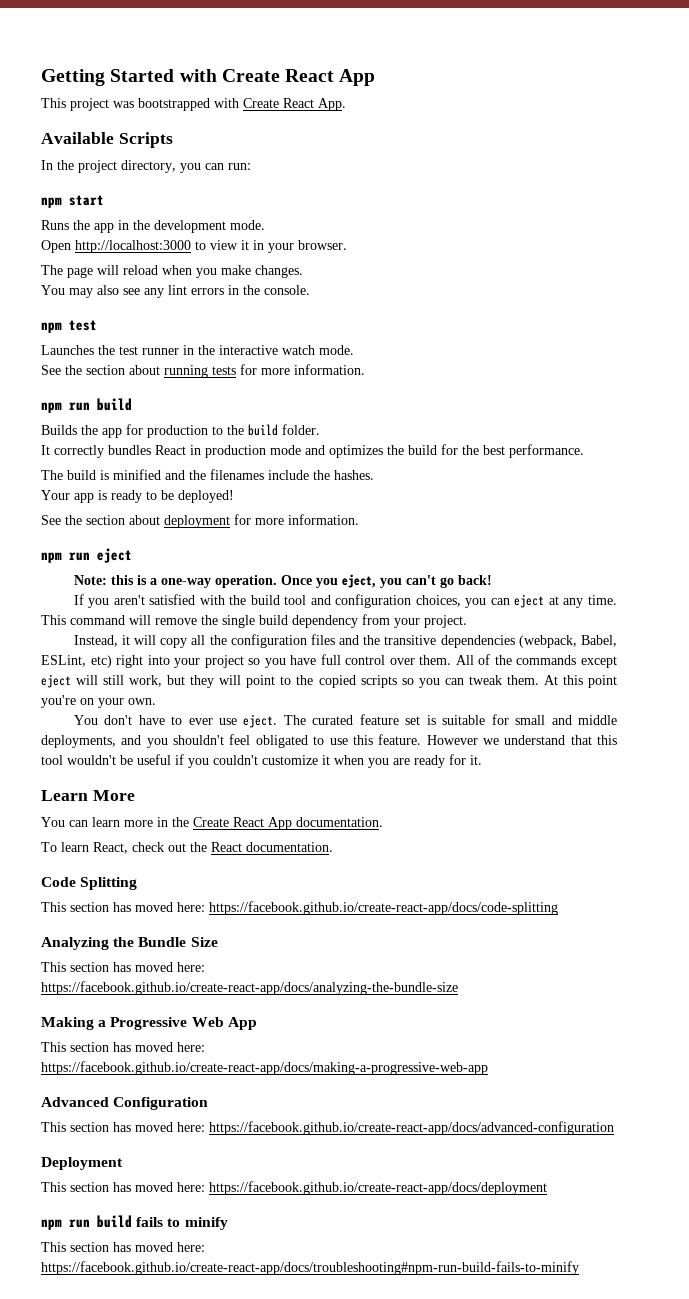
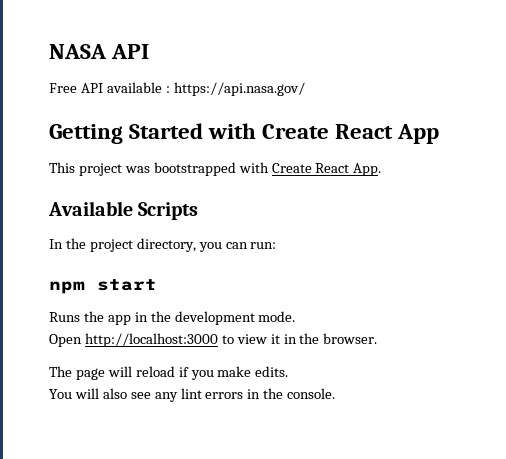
(41, 77) none -> [49,44,150,59] [49,82,305,96] NASA API // Free API available : https://api.nasa.gov/ //
[268,243,294,253] your -> [299,333,320,344] the
[162,265,192,275] when -> [178,367,189,377] if
[255,265,303,278] [41,285,93,298] changes. // You may -> [255,366,289,377] [49,388,99,399] edits. // You will
[41,320,97,333] [41,345,354,355] [41,364,365,378] [41,398,132,413] [41,424,320,438] [41,444,584,458] [41,469,374,480] [41,490,234,503] [41,514,359,528] [41,548,132,563] [73,574,492,588] [73,594,617,608] [41,614,467,628] [73,634,617,648] [41,654,617,668] [41,674,617,688] [41,695,156,708] [73,714,618,728] [41,734,617,748] [41,754,482,768] [41,790,135,801] [41,817,383,830] [41,842,333,854] [41,877,138,890] [41,901,558,915] [41,937,218,950] [41,962,205,972] [41,981,458,995] [41,1017,257,1030] [41,1042,205,1052] [41,1061,488,1075] [41,1097,209,1110] [41,1121,614,1135] [41,1157,123,1170] [41,1181,547,1195] [41,1215,228,1230] [41,1242,205,1252] [41,1261,579,1275] // npm test // Launches the test runner in the interactive watch mode. // See the section about running tests for more information. // npm run build // Builds the app for production to the build folder. // It correctly bundles React in production mode and optimizes the build for the best performance. // The build is minified and the filenames include the hashes. // Your app is ready to be deployed! // See the section about deployment for more information. // npm run eject // Note: this is a one-way operation. Once you eject, you can't go back! // If you aren't satisfied with the build tool and configuration choices, you can eject at any time. This command will remove the single build dependency from your project. // Instead, it will copy all the configuration files and the transitive dependencies (webpack, Babel, ESLint, etc) right into your project so you have full control over them. All of the commands except eject will still work, but they will point to the copied scripts so you can tweak them. At this point you're on your own. // You don't have to ever use eject. The curated feature set is suitable for small and middle deployments, and you shouldn't feel obligated to use this feature. However we understand that this tool wouldn't be useful if you couldn't customize it when you are ready for it. // Learn More // You can learn more in the Create React App documentation. // To learn React, check out the React documentation. // Code Splitting // This section has moved here: https://facebook.github.io/create-react-app/docs/code-splitting // Analyzing the Bundle Size // This section has moved here: https://facebook.github.io/create-react-app/docs/analyzing-the-bundle-size // Making a Progressive Web App // This section has moved here: https://facebook.github.io/create-react-app/docs/making-a-progressive-web-app // Advanced Configuration // This section has moved here: https://facebook.github.io/create-react-app/docs/advanced-configuration // Deployment // This section has moved here: https://facebook.github.io/create-react-app/docs/deployment // npm run build fails to minify // This section has moved here: https://facebook.github.io/create-react-app/docs/troubleshooting#npm-run-build-fails-to-minify -> (336, 393) none

